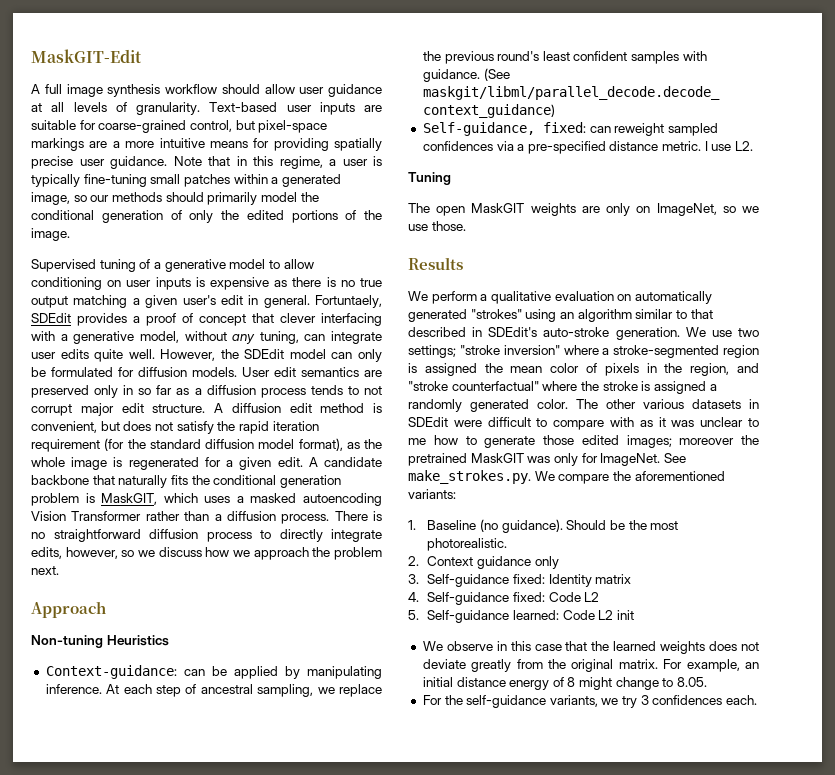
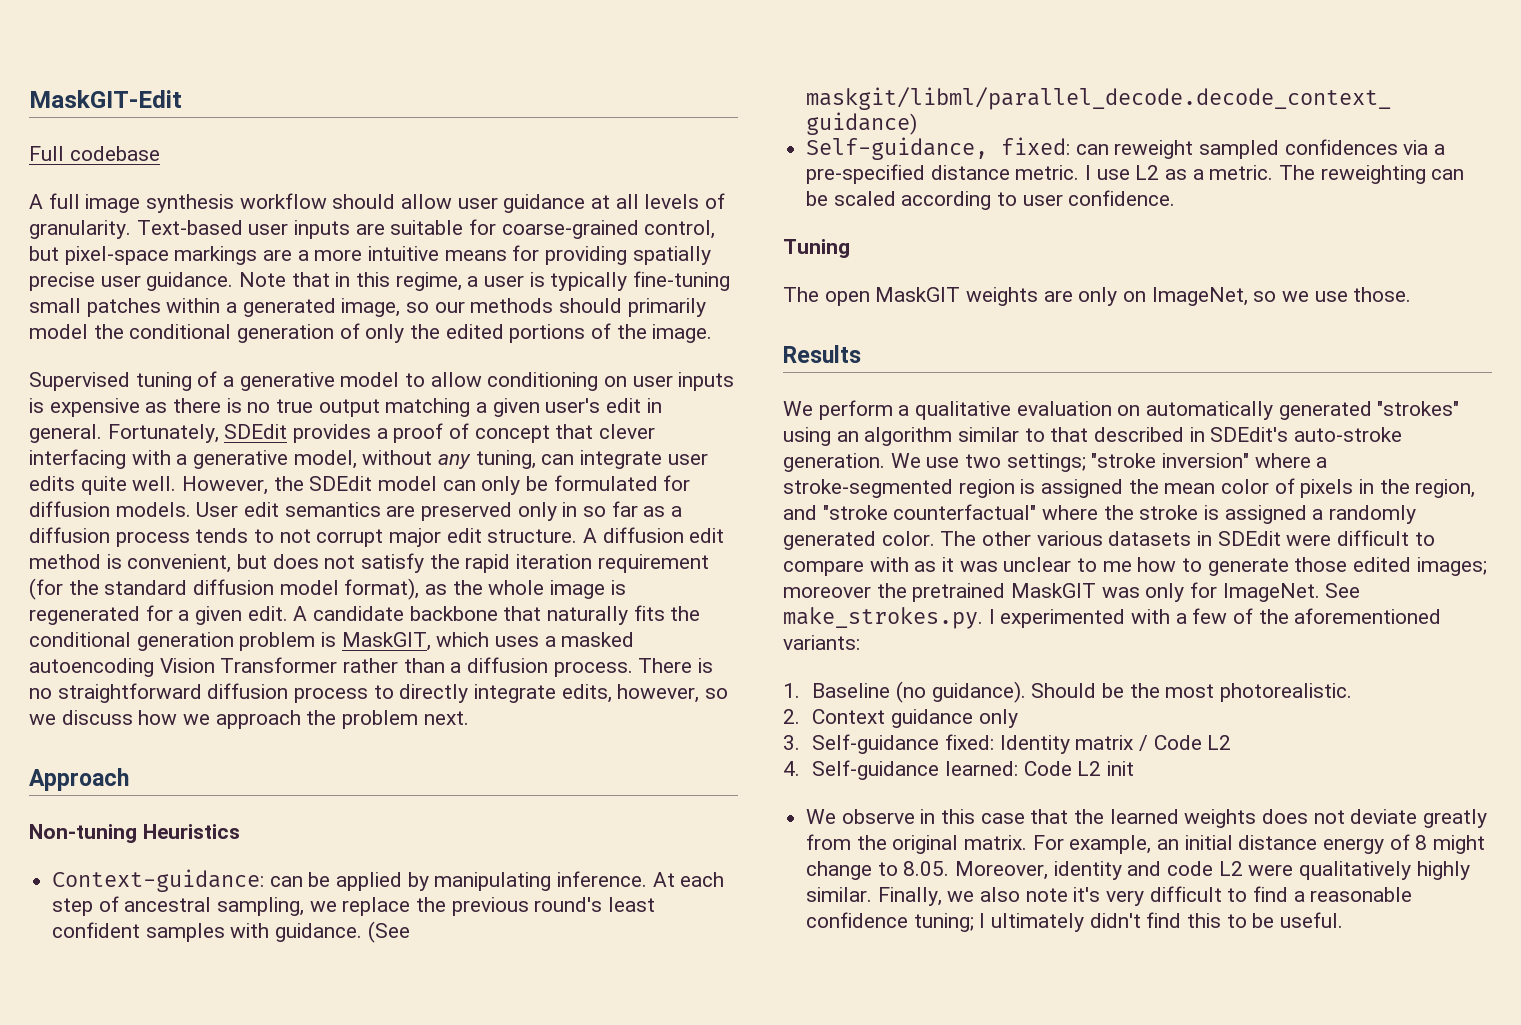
(142, 56) none -> [29,146,160,161] // Full codebase
[315,295,382,308] Fortuntaely, -> [107,424,219,443] Fortunately,
[735,141,754,151] L2. -> [1135,165,1465,184] [806,190,1176,210] L2 as a metric. The reweighting can be scaled according to user confidence.
[534,471,610,484] We compare -> [988,608,1254,628] I experimented with a few of
[408,592,545,605] // 4. Self-guidance fixed: -> [1138,735,1148,751] /
[408,610,419,620] 5. -> [783,761,800,776] 4.
[422,695,758,708] // For the self-guidance variants, we try 3 confidences each. -> [955,861,1470,880] [806,886,1413,906] [806,912,1344,932] Moreover, identity and code L2 were qualitatively highly similar. Finally, we also note it's very difficult to find a reasonable confidence tuning; I ultimately didn't find this to be useful.

